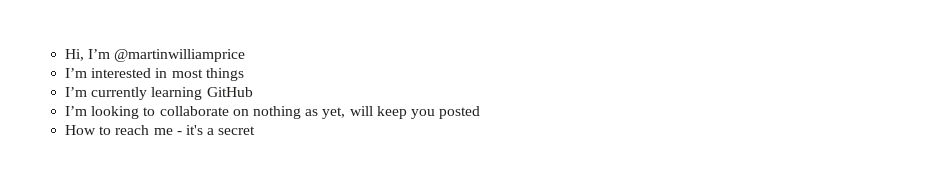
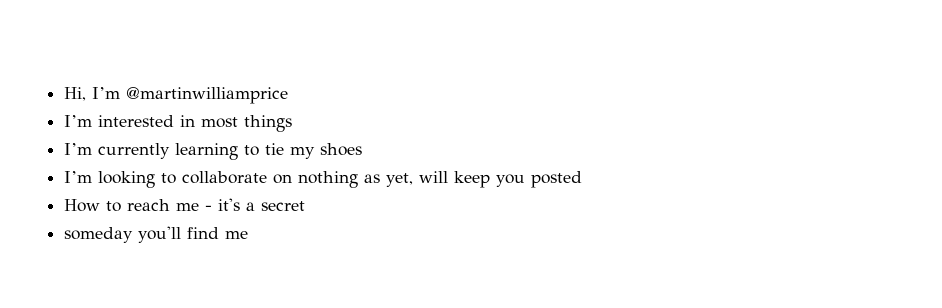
[206,87,253,97] GitHub -> [244,143,363,159] to tie my shoes
(256, 130) none -> [64,226,249,243] // someday you'll find me

